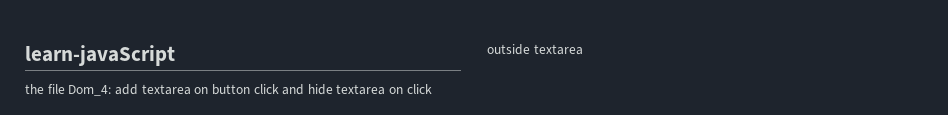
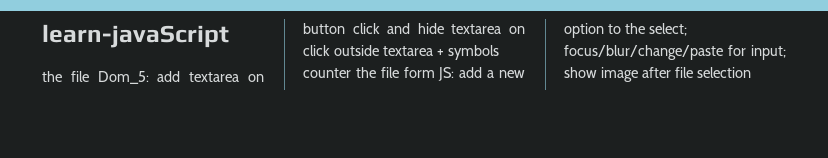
[68,85,112,96] Dom_4: -> [97,71,149,84] Dom_5:
(583, 49) none -> [436,45,499,60] [303,67,525,81] [564,23,687,38] [564,45,786,60] [564,67,751,82] + symbols counter the file form JS: add a new option to the select; focus/blur/change/paste for input; show image after file selection

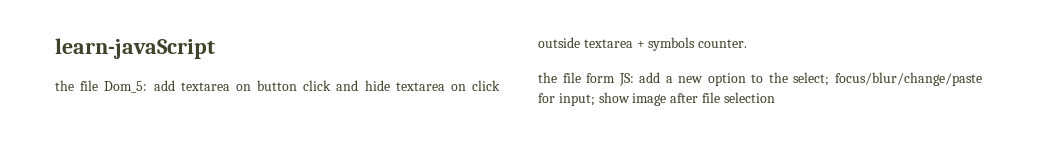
[303,68,351,78] counter -> [698,39,748,48] counter. //

